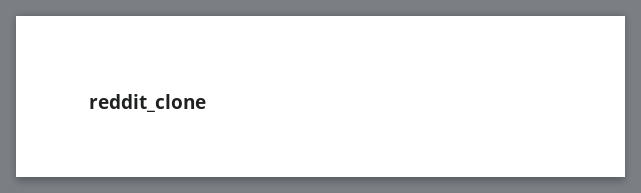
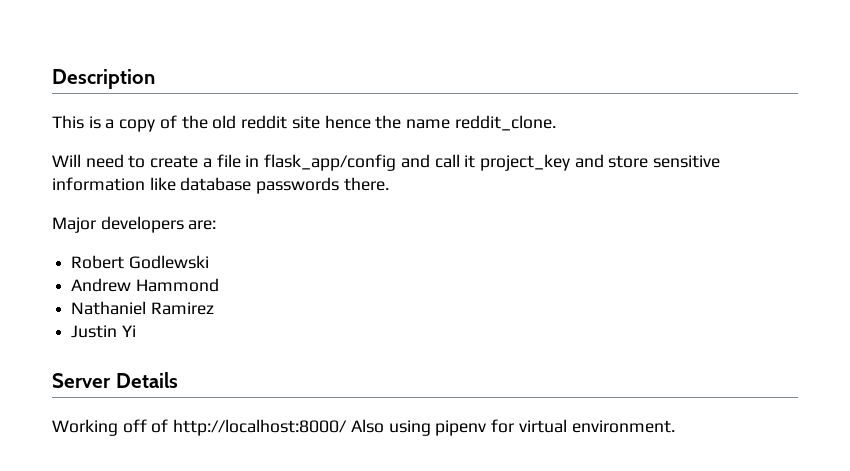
[89,94,206,112] reddit_clone -> [52,69,155,89] [52,115,556,132] [52,154,721,171] [52,177,389,194] [52,216,217,233] [71,255,209,269] [71,278,219,292] [71,301,214,315] [71,325,136,338] [52,372,178,388] [52,419,675,436] Description // This is a copy of the old reddit site hence the name reddit_clone. // Will need to create a file in flask_app/config and call it project_key and store sensitive information like database passwords there. // Major developers are: // Robert Godlewski // Andrew Hammond // Nathaniel Ramirez // Justin Yi // Server Details // Working off of http://localhost:8000/ Also using pipenv for virtual environment.

